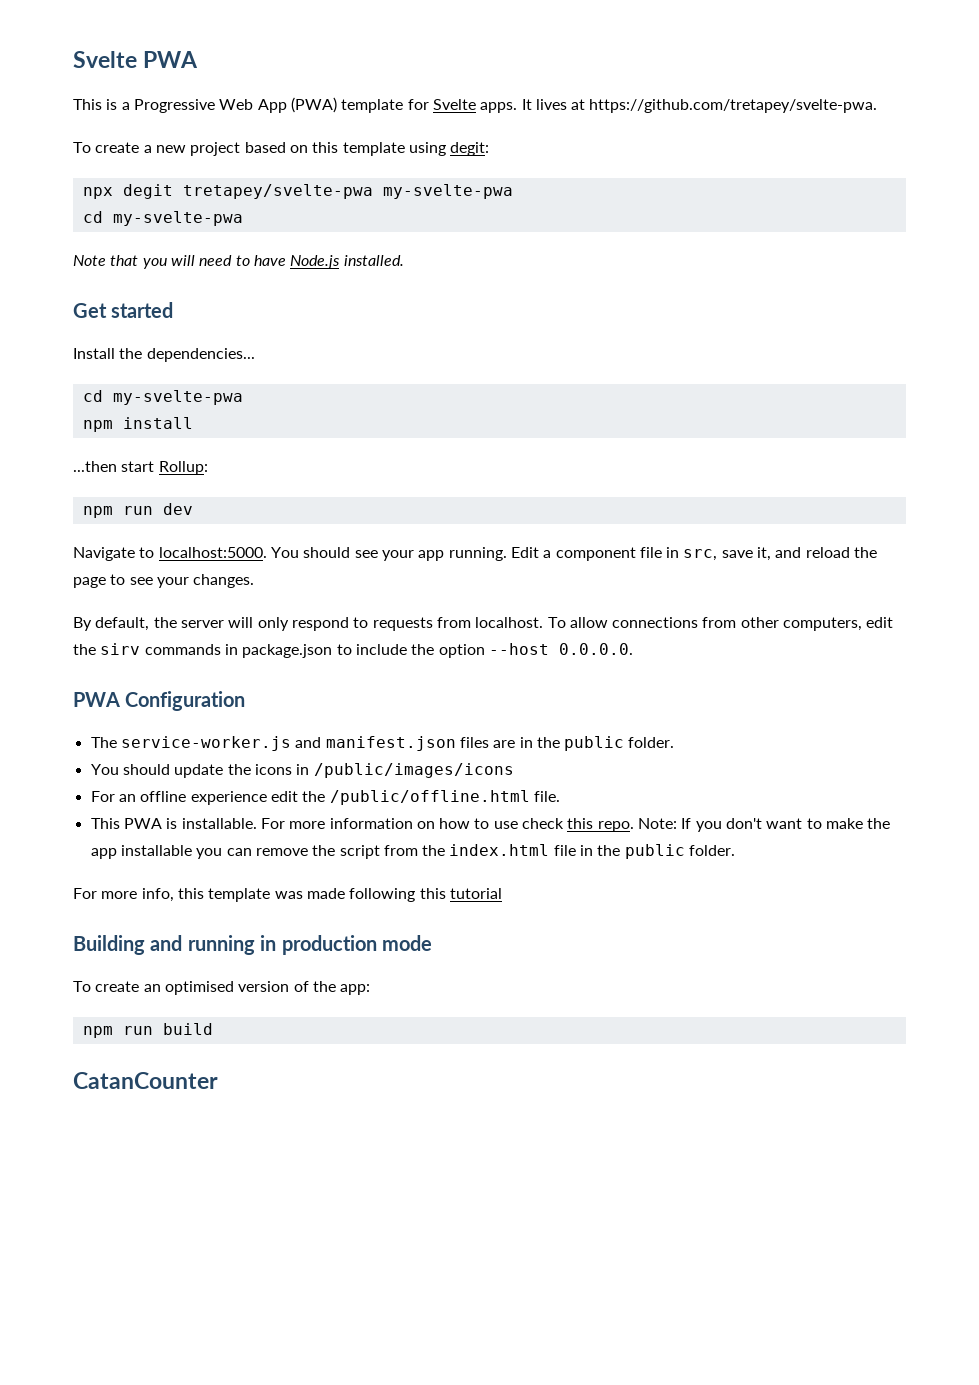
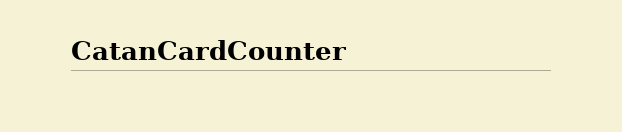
[73,51,199,68] [73,97,878,113] [73,142,490,156] [82,184,513,199] [82,211,243,226] [73,255,404,269] [73,302,174,318] [73,348,255,362] [82,390,243,405] [82,417,193,432] [73,461,208,475] [82,503,193,518] [73,547,878,561] [73,574,255,588] [73,617,894,631] [73,643,633,658] [73,691,246,711] [90,736,675,751] [90,763,514,778] [90,790,560,805] [90,818,891,832] [90,844,736,859] [73,888,502,902] [73,935,432,955] [73,981,371,995] [82,1023,213,1038] [73,1072,218,1089] Svelte PWA // This is a Progressive Web App (PWA) template for Svelte apps. It lives at https://github.com/tretapey/svelte-pwa. // To create a new project based on this template using degit: // npx degit tretapey/svelte-pwa my-svelte-pwa // cd my-svelte-pwa // Note that you will need to have Node.js installed. // Get started // Install the dependencies... // cd my-svelte-pwa // npm install // ...then start Rollup: // npm run dev // Navigate to localhost:5000. You should see your app running. Edit a component file in src, save it, and reload the page to see your changes. // By default, the server will only respond to requests from localhost. To allow connections from other computers, edit the sirv commands in package.json to include the option --host 0.0.0.0. // PWA Configuration // The service-worker.js and manifest.json files are in the public folder. // You should update the icons in /public/images/icons // For an offline experience edit the /public/offline.html file. // This PWA is installable. For more information on how to use check this repo. Note: If you don't want to make the app installable you can remove the script from the index.html file in the public folder. // For more info, this template was made following this tutorial // Building and running in production mode // To create an optimised version of the app: // npm run build // CatanCounter -> [71,40,346,60] CatanCardCounter

